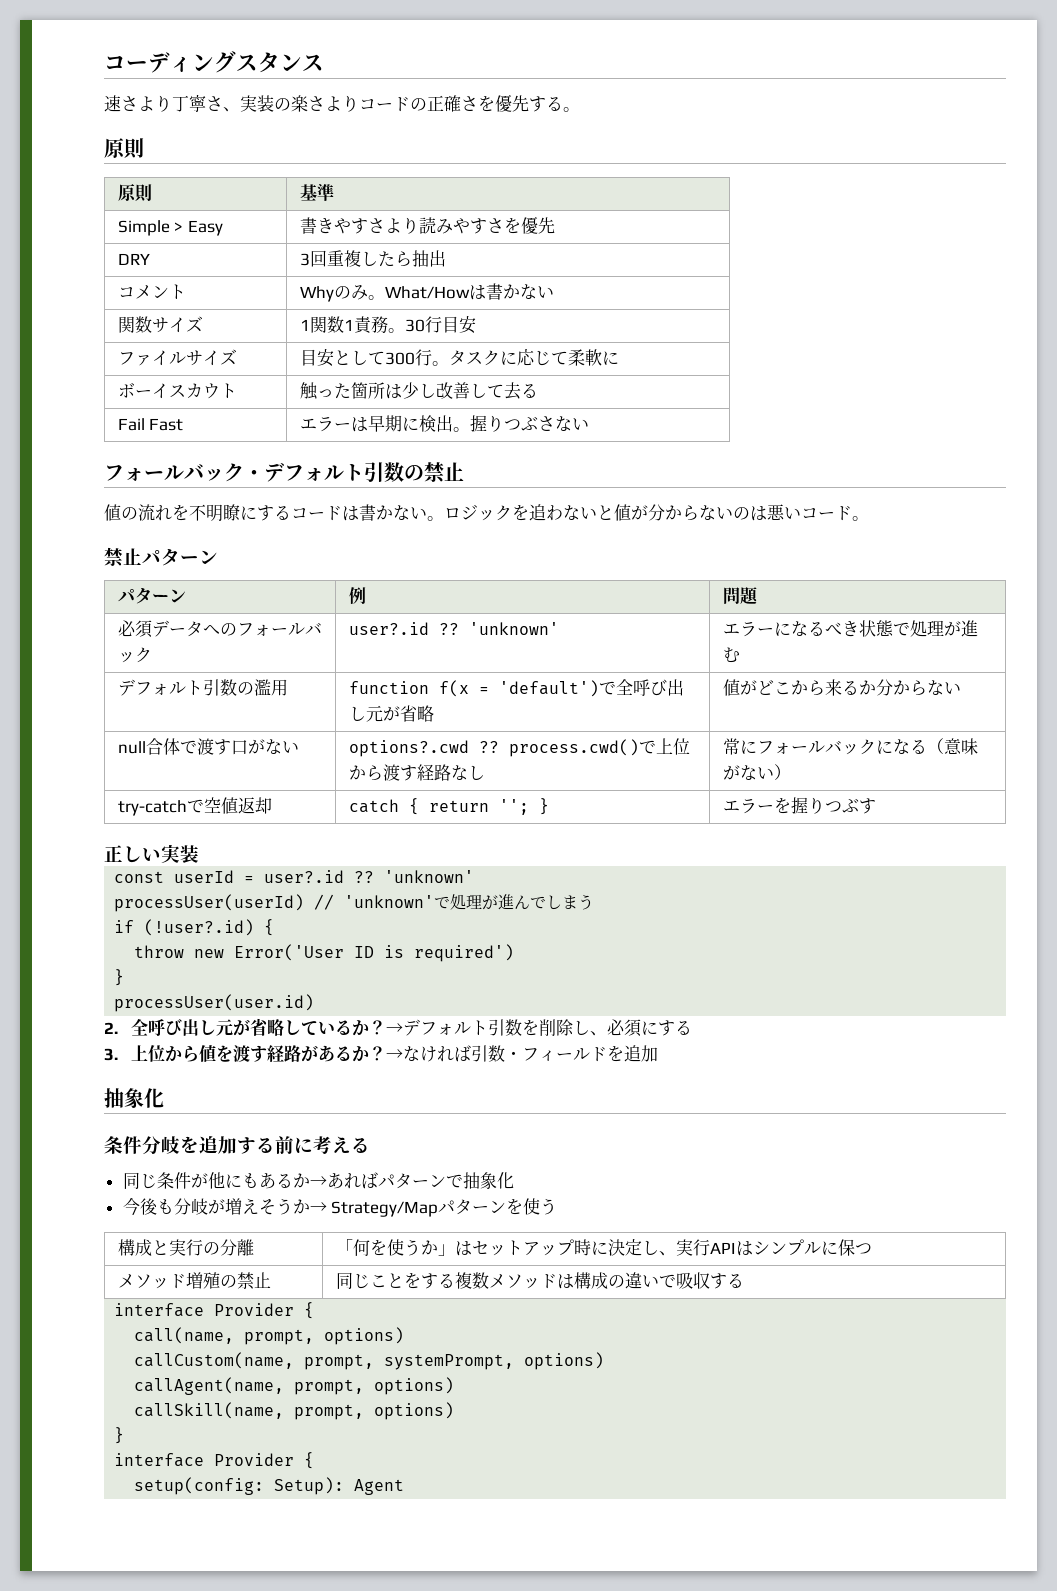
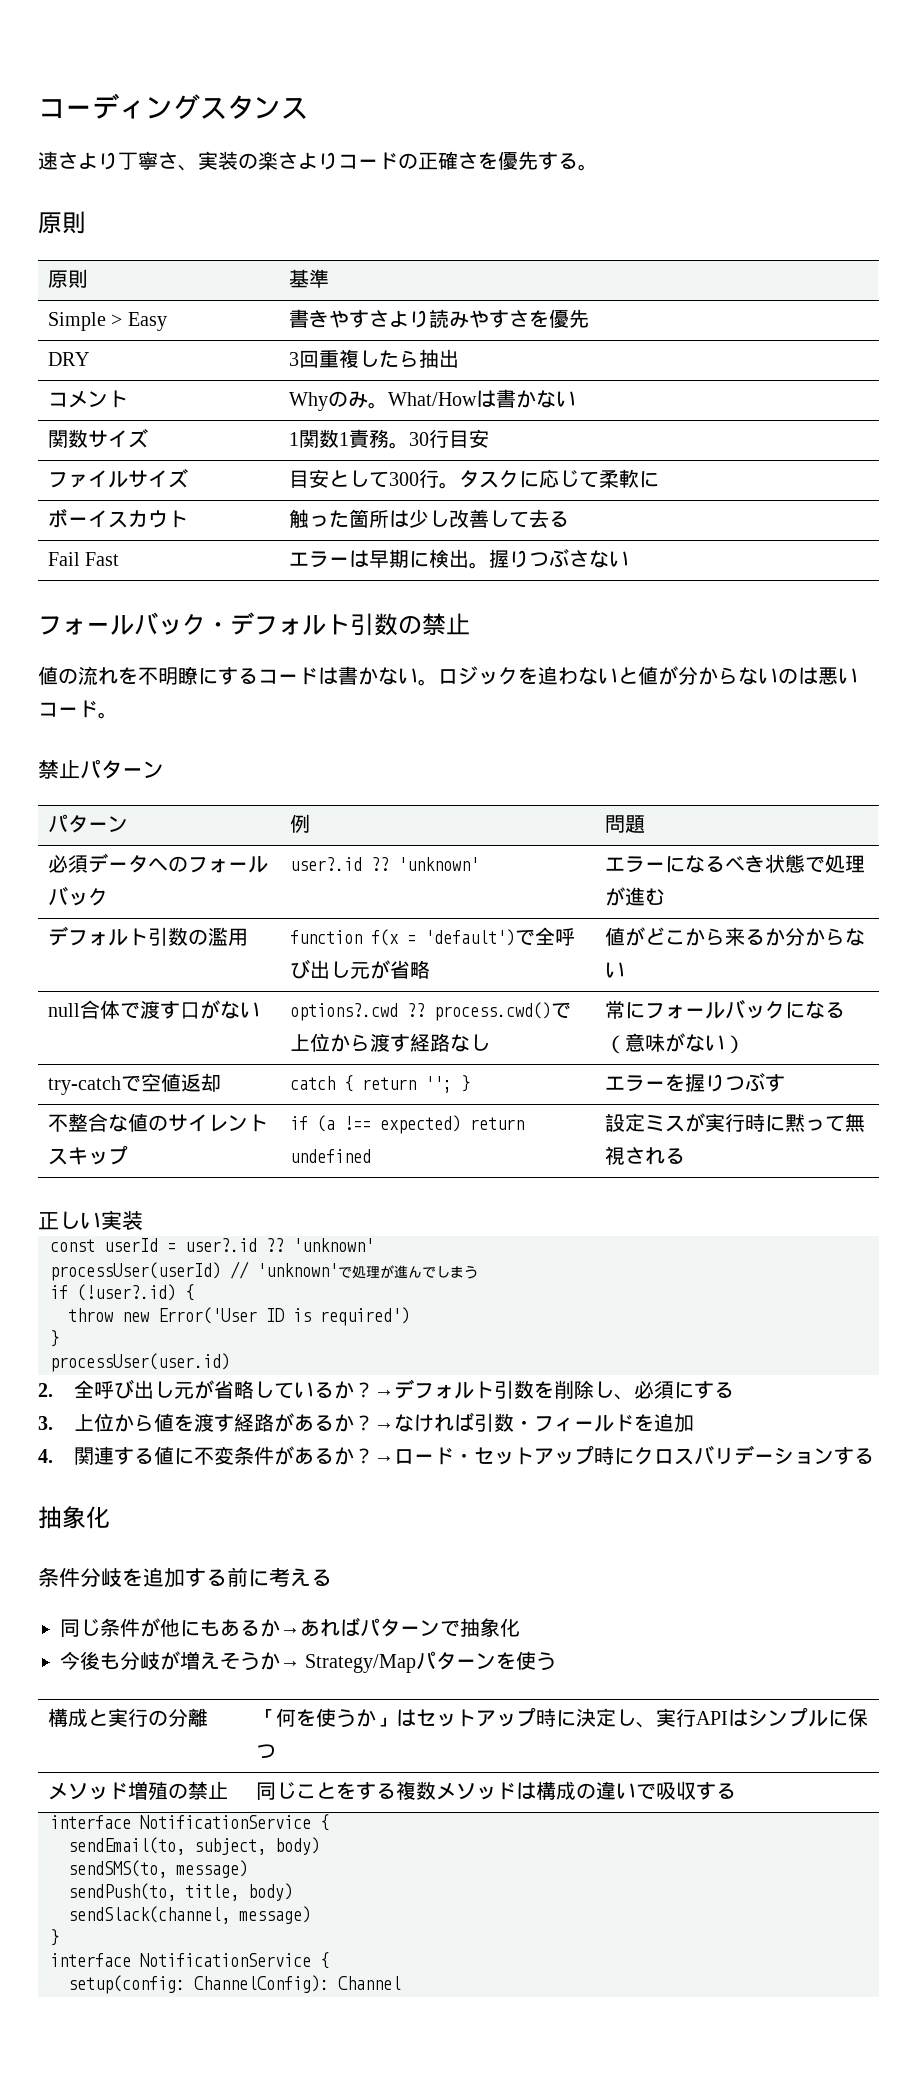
(876, 806) none -> [47,1113,268,1132] [47,1145,128,1165] [289,1115,524,1134] [289,1149,371,1163] [604,1113,865,1132] [604,1146,685,1165] // 不整合な値のサイレントスキップ | if (a !== expected) return undefined | 設定ミスが実行時に黙って無視される
(658, 1053) none -> [38,1445,875,1465] // 4.関連する値に不変条件があるか？→ロード・セットアップ時にクロスバリデーションする
[214,1302,315,1319] [134,1327,405,1345] [134,1352,605,1370] [134,1377,455,1395] [134,1402,455,1420] Provider { // call(name, prompt, options) // callCustom(name, prompt, systemPrompt, options) // callAgent(name, prompt, options) // callSkill(name, prompt, options) -> [140,1814,329,1831] [68,1837,320,1855] [68,1860,248,1878] [68,1883,293,1901] [68,1906,311,1924] NotificationService { // sendEmail(to, subject, body) // sendSMS(to, message) // sendPush(to, title, body) // sendSlack(channel, message)
[214,1453,295,1466] Provider -> [140,1953,311,1967] NotificationService
[274,1477,405,1495] Setup): Agent -> [194,1975,401,1993] ChannelConfig): Channel

